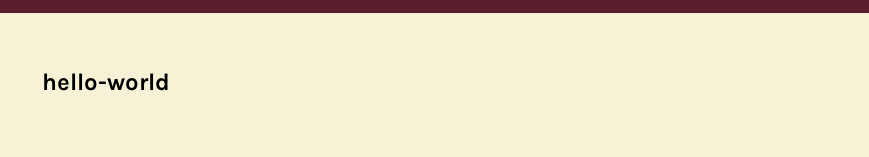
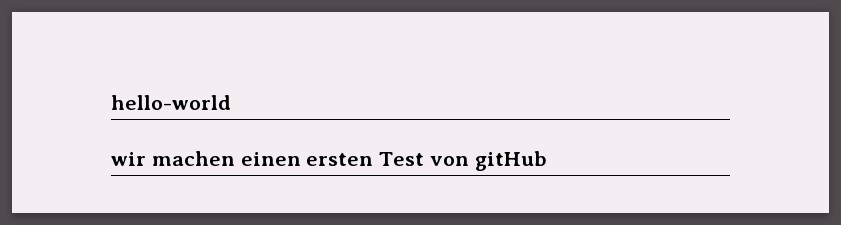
(170, 82) none -> [111,151,547,171] // wir machen einen ersten Test von gitHub

